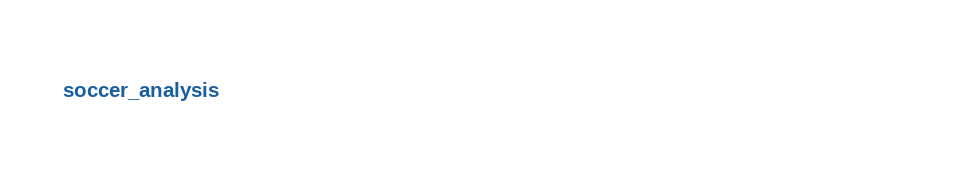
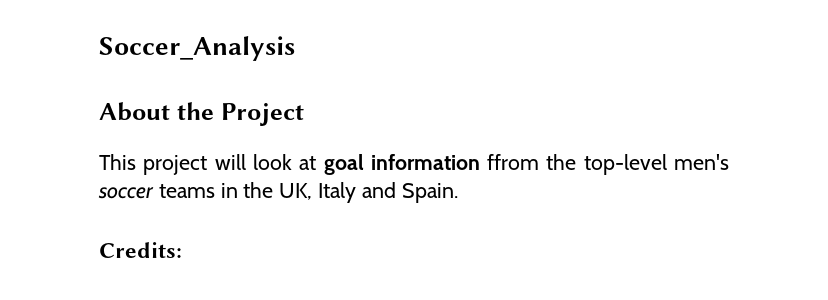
[63,82,219,101] soccer_analysis -> [99,36,295,61] [99,102,304,126] [99,154,729,175] [98,182,458,203] [99,242,182,258] Soccer_Analysis // About the Project // This project will look at goal information ffrom the top-level men's soccer teams in the UK, Italy and Spain. // Credits:

